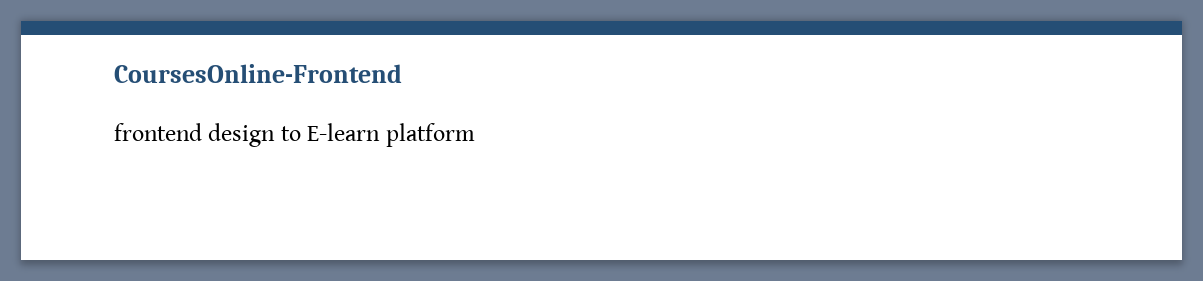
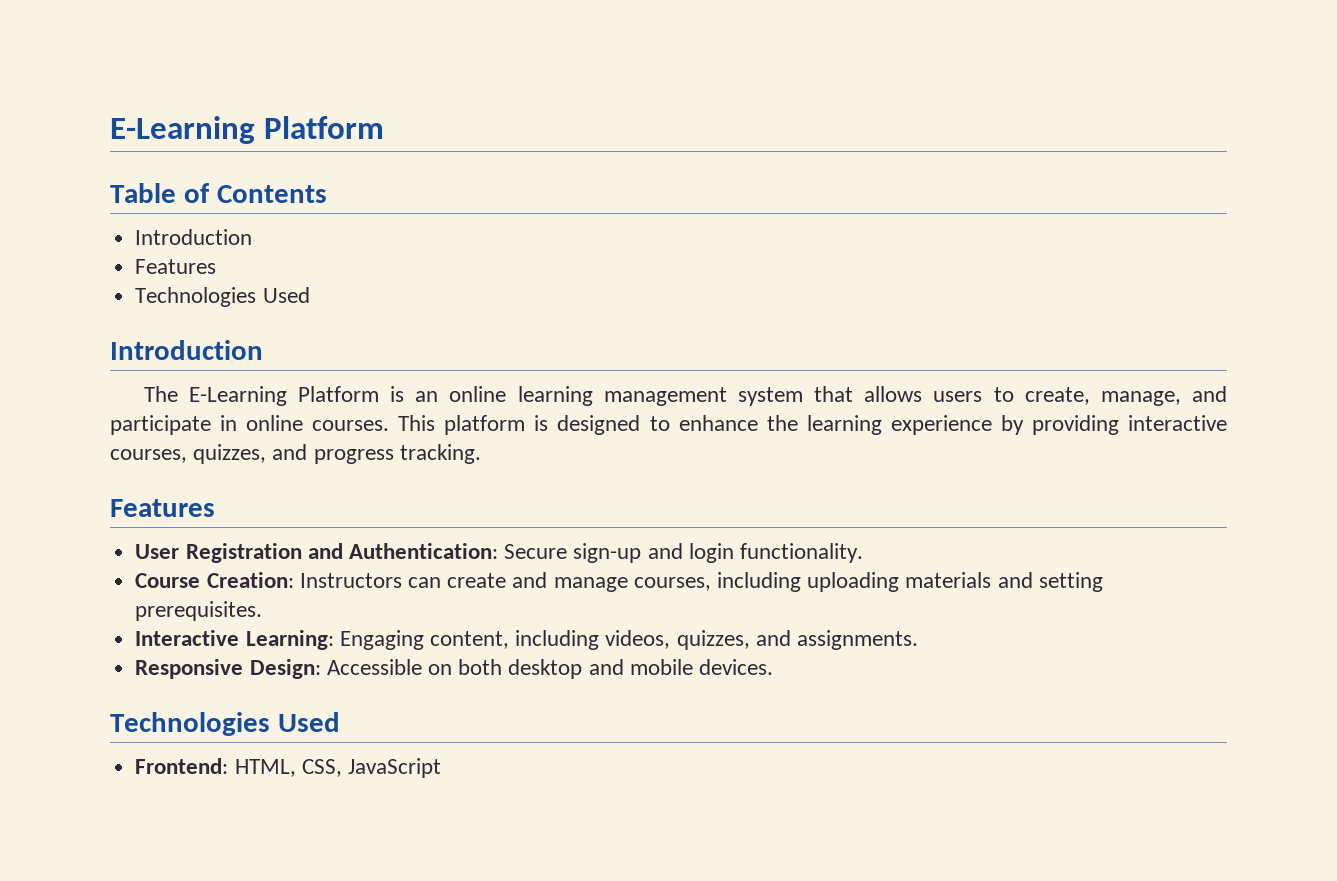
[114,64,402,83] [114,123,475,147] CoursesOnline-Frontend // frontend design to E-learn platform -> [110,116,384,144] [110,183,327,203] [135,229,253,245] [135,259,217,274] [135,287,310,307] [110,340,263,360] [143,386,1228,406] [110,415,1227,435] [110,444,481,464] [110,499,215,517] [135,543,863,563] [135,572,1103,592] [135,601,263,621] [135,630,918,650] [135,659,773,679] [110,712,340,736] [135,758,441,778] E-Learning Platform // Table of Contents // Introduction // Features // Technologies Used // Introduction // The E-Learning Platform is an online learning management system that allows users to create, manage, and participate in online courses. This platform is designed to enhance the learning experience by providing interactive courses, quizzes, and progress tracking. // Features // User Registration and Authentication: Secure sign-up and login functionality. // Course Creation: Instructors can create and manage courses, including uploading materials and setting prerequisites. // Interactive Learning: Engaging content, including videos, quizzes, and assignments. // Responsive Design: Accessible on both desktop and mobile devices. // Technologies Used // Frontend: HTML, CSS, JavaScript

